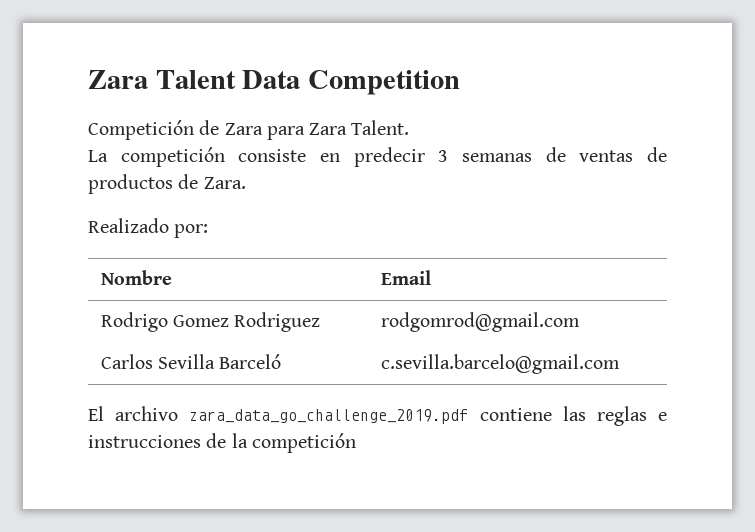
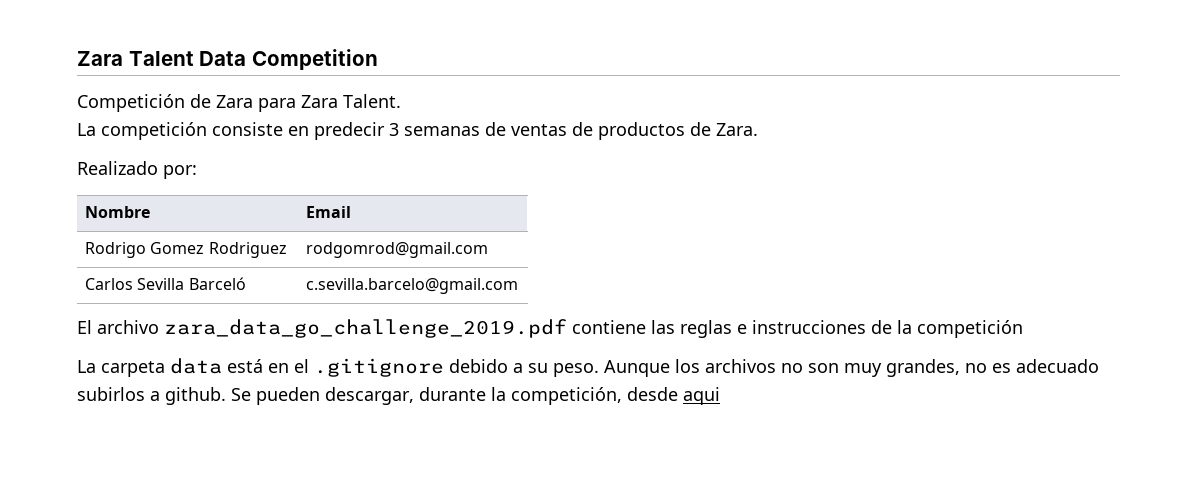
(356, 443) none -> [77,358,1099,377] [77,387,720,405] // La carpeta data está en el .gitignore debido a su peso. Aunque los archivos no son muy grandes, no es adecuado subirlos a github. Se pueden descargar, durante la competición, desde aqui

